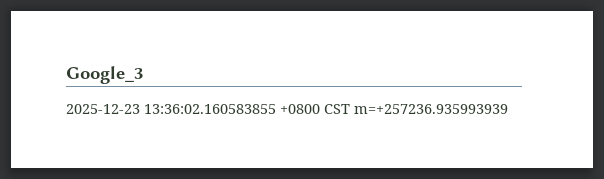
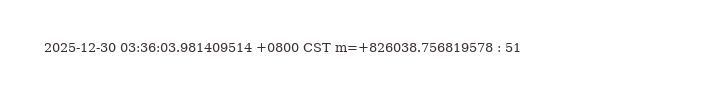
[66,66,144,84] [66,104,508,114] Google_3 // 2025-12-23 13:36:02.160583855 +0800 CST m=+257236.935993939 -> [44,43,521,52] 2025-12-30 03:36:03.981409514 +0800 CST m=+826038.756819578 : 51

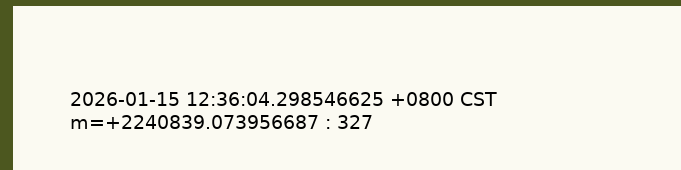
[44,43,521,52] 2025-12-30 03:36:03.981409514 +0800 CST m=+826038.756819578 : 51 -> [70,92,497,106] [70,115,373,129] 2026-01-15 12:36:04.298546625 +0800 CST m=+2240839.073956687 : 327

